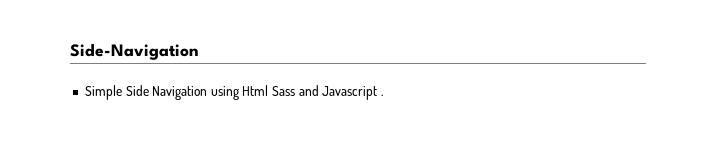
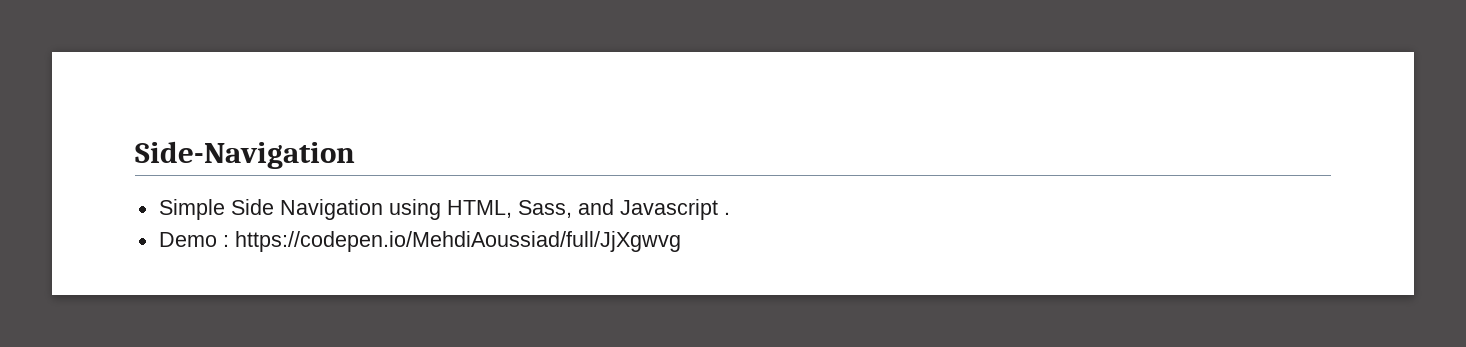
[242,85,296,96] Html Sass -> [446,200,572,218] HTML, Sass,
(384, 95) none -> [158,231,681,252] // Demo : https://codepen.io/MehdiAoussiad/full/JjXgwvg

